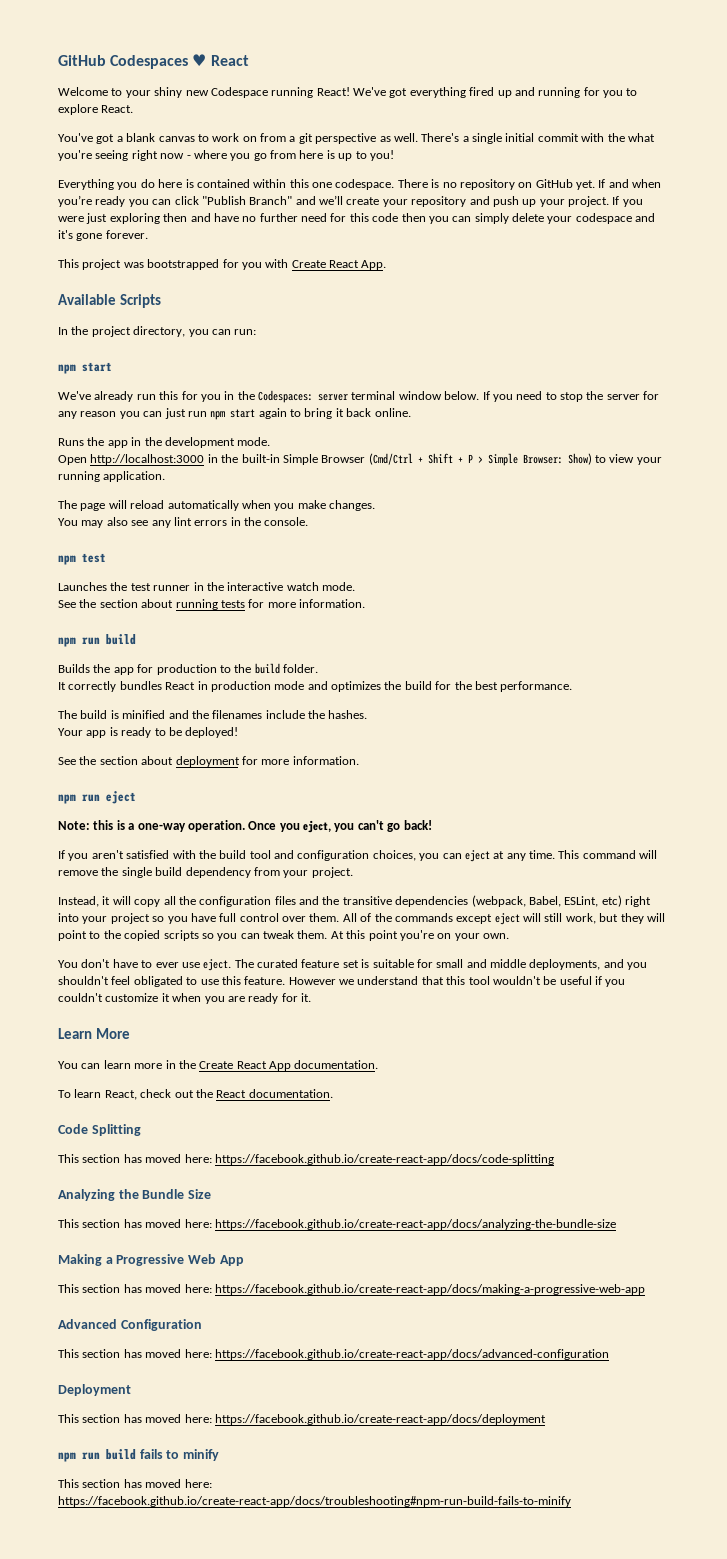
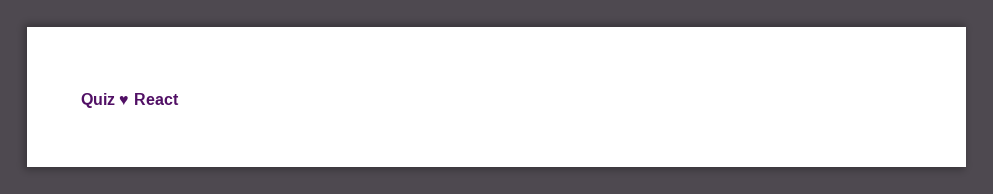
[58,55,189,69] GitHub Codespaces -> [81,93,115,108] Quiz
[58,87,638,98] [58,104,134,115] [58,133,655,144] [58,150,394,161] [58,179,662,190] [58,195,643,207] [58,213,656,224] [58,230,148,241] [58,259,387,270] [58,294,161,308] [58,326,257,337] [58,362,112,374] [58,390,660,403] [58,408,411,420] [58,437,271,448] [58,453,662,466] [58,471,166,482] [58,500,375,511] [58,517,309,528] [58,553,106,565] [58,582,355,591] [58,599,365,610] [58,634,136,647] [58,663,318,675] [58,681,573,692] [58,710,368,719] [58,727,239,738] [58,756,359,767] [58,791,136,804] [58,820,432,833] [58,850,658,862] [58,867,353,878] [58,895,651,907] [58,913,665,925] [58,930,509,941] [58,959,648,971] [58,976,626,987] [58,993,311,1004] [58,1028,130,1039] [58,1060,379,1071] [58,1089,333,1100] [58,1124,141,1136] [58,1154,554,1165] [58,1189,211,1201] [58,1219,616,1230] [58,1254,244,1266] [58,1284,645,1295] [58,1319,202,1331] [58,1349,609,1360] [58,1384,131,1396] [58,1414,546,1425] [58,1449,219,1462] [58,1479,212,1488] [58,1496,571,1507] // Welcome to your shiny new Codespace running React! We've got everything fired up and running for you to explore React. // You've got a blank canvas to work on from a git perspective as well. There's a single initial commit with the what you're seeing right now - where you go from here is up to you! // Everything you do here is contained within this one codespace. There is no repository on GitHub yet. If and when you’re ready you can click "Publish Branch" and we’ll create your repository and push up your project. If you were just exploring then and have no further need for this code then you can simply delete your codespace and it's gone forever. // This project was bootstrapped for you with Create React App. // Available Scripts // In the project directory, you can run: // npm start // We've already run this for you in the Codespaces: server terminal window below. If you need to stop the server for any reason you can just run npm start again to bring it back online. // Runs the app in the development mode. // Open http://localhost:3000 in the built-in Simple Browser (Cmd/Ctrl + Shift + P > Simple Browser: Show) to view your running application. // The page will reload automatically when you make changes. // You may also see any lint errors in the console. // npm test // Launches the test runner in the interactive watch mode. // See the section about running tests for more information. // npm run build // Builds the app for production to the build folder. // It correctly bundles React in production mode and optimizes the build for the best performance. // The build is minified and the filenames include the hashes. // Your app is ready to be deployed! // See the section about deployment for more information. // npm run eject // Note: this is a one-way operation. Once you eject, you can't go back! // If you aren't satisfied with the build tool and configuration choices, you can eject at any time. This command will remove the single build dependency from your project. // Instead, it will copy all the configuration files and the transitive dependencies (webpack, Babel, ESLint, etc) right into your project so you have full control over them. All of the commands except eject will still work, but they will point to the copied scripts so you can tweak them. At this point you're on your own. // You don't have to ever use eject. The curated feature set is suitable for small and middle deployments, and you shouldn't feel obligated to use this feature. However we understand that this tool wouldn't be useful if you couldn't customize it when you are ready for it. // Learn More // You can learn more in the Create React App documentation. // To learn React, check out the React documentation. // Code Splitting // This section has moved here: https://facebook.github.io/create-react-app/docs/code-splitting // Analyzing the Bundle Size // This section has moved here: https://facebook.github.io/create-react-app/docs/analyzing-the-bundle-size // Making a Progressive Web App // This section has moved here: https://facebook.github.io/create-react-app/docs/making-a-progressive-web-app // Advanced Configuration // This section has moved here: https://facebook.github.io/create-react-app/docs/advanced-configuration // Deployment // This section has moved here: https://facebook.github.io/create-react-app/docs/deployment // npm run build fails to minify // This section has moved here: https://facebook.github.io/create-react-app/docs/troubleshooting#npm-run-build-fails-to-minify -> (179, 99) none

